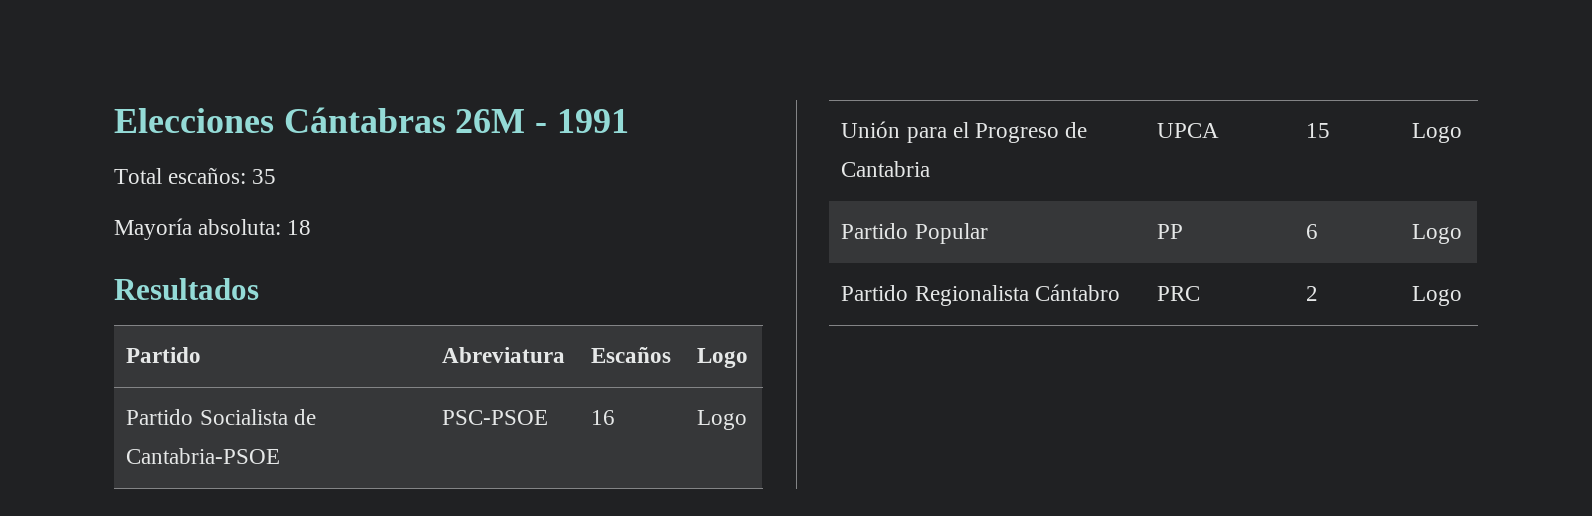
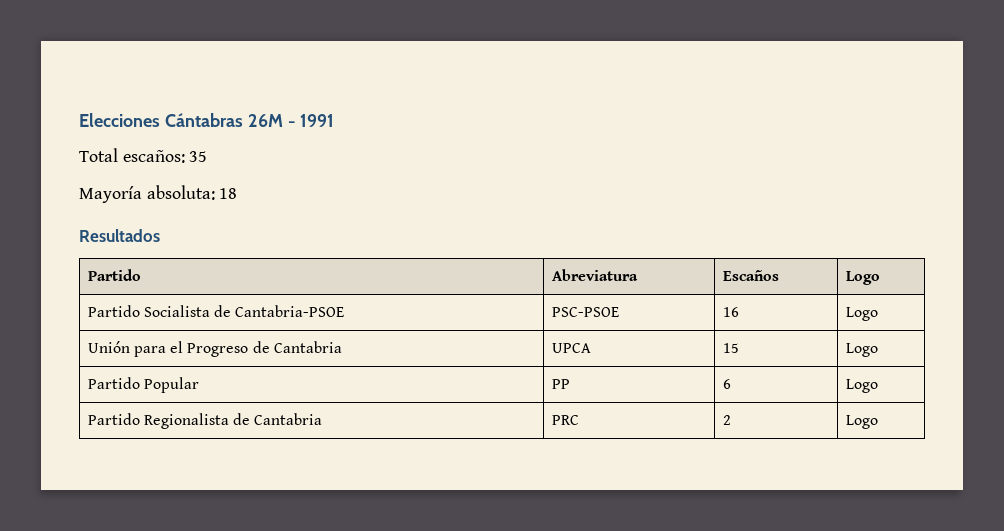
[1034,284,1120,301] Cántabro -> [233,413,323,425] de Cantabria

